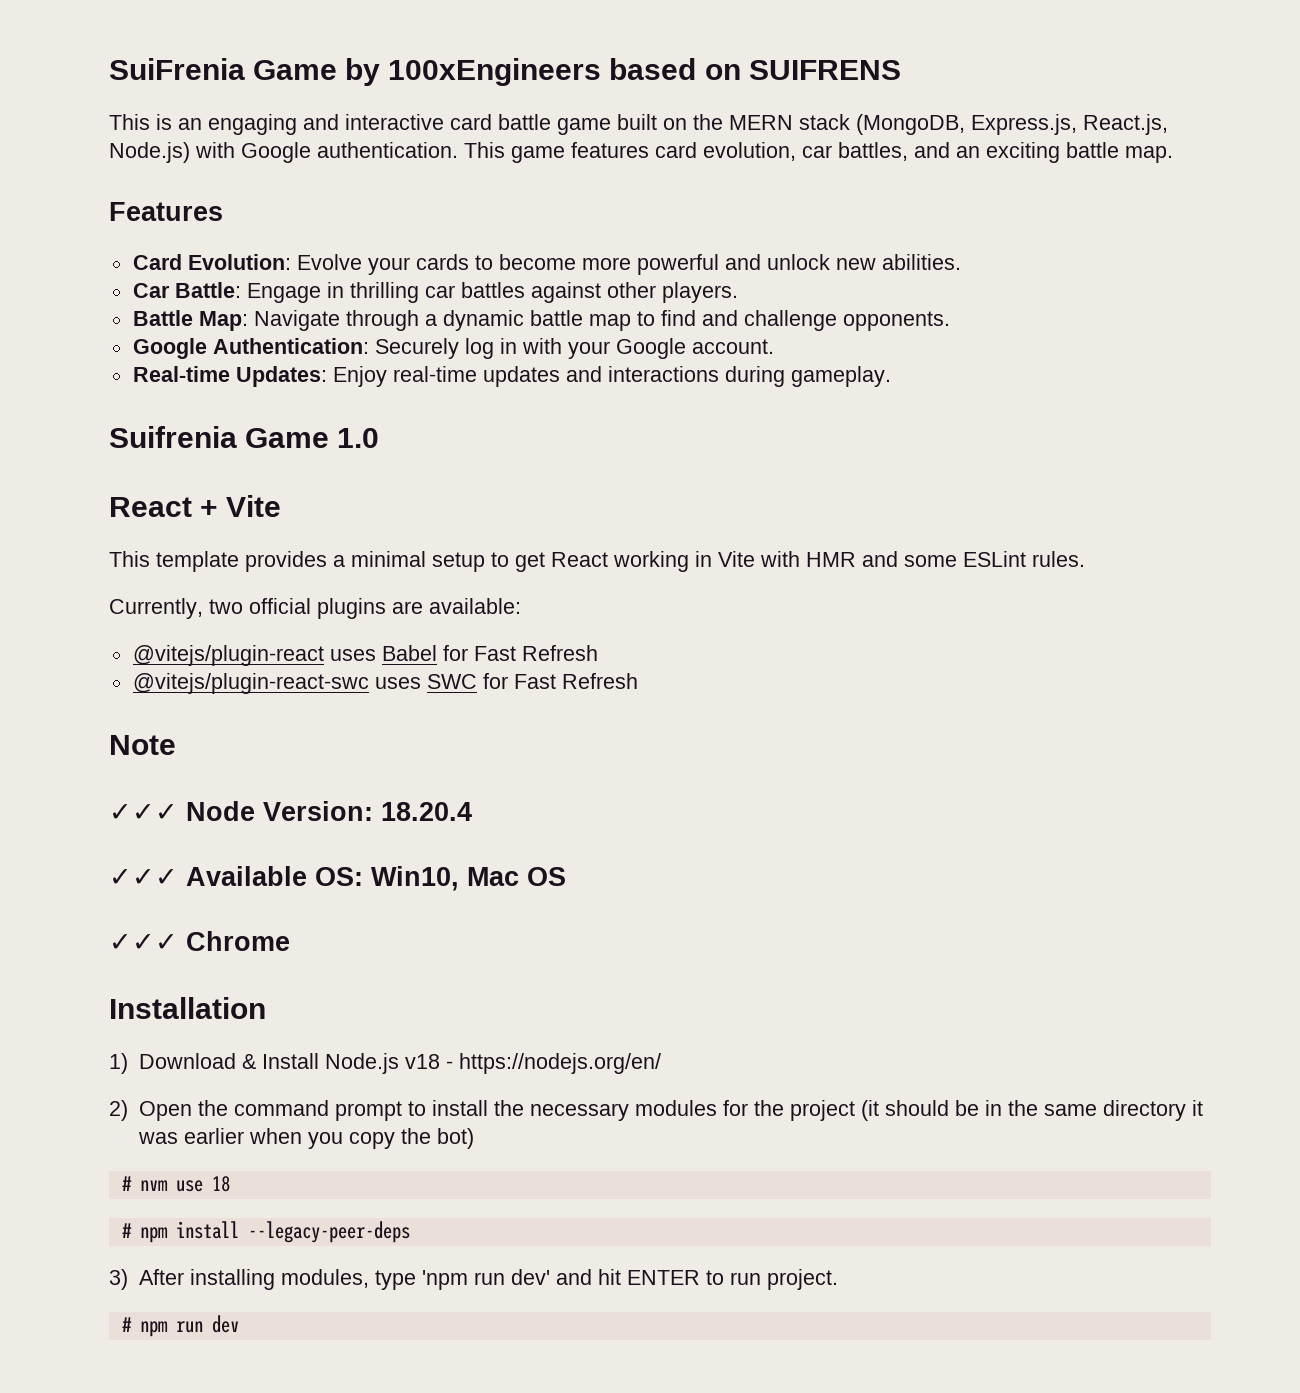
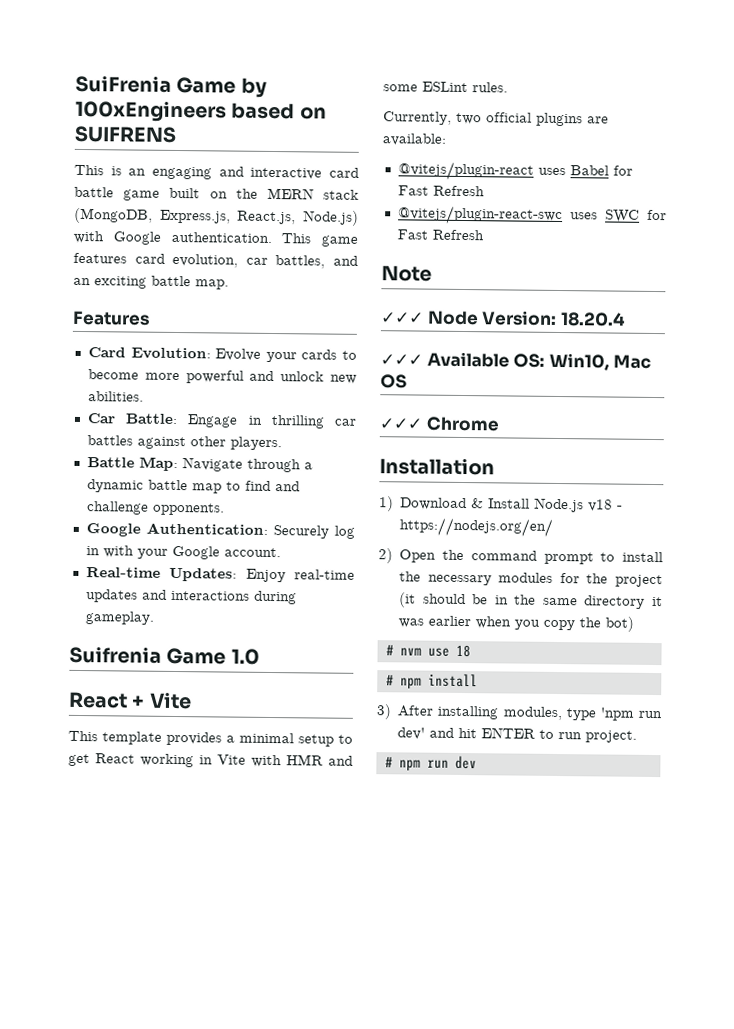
[247,1221,410,1243] --legacy-peer-deps -> (478, 680) none

